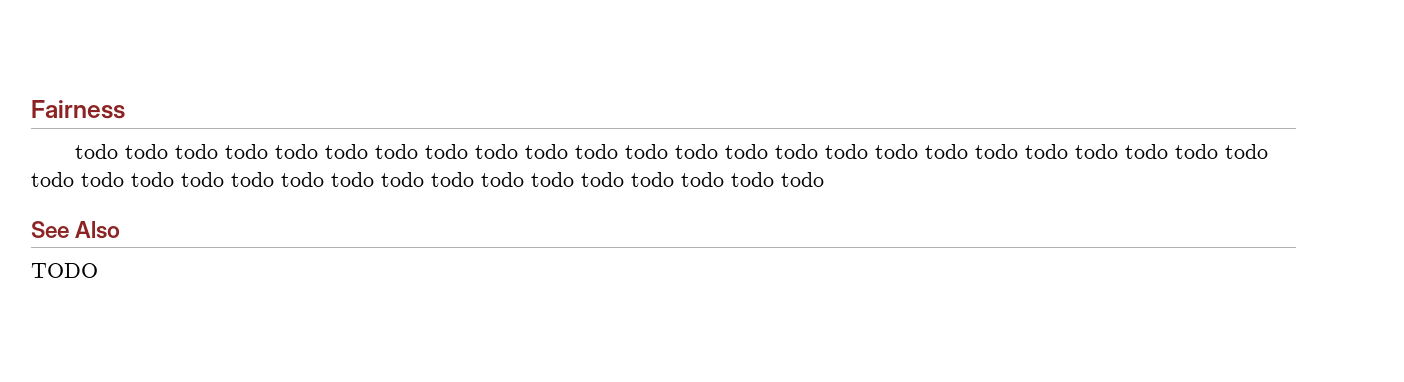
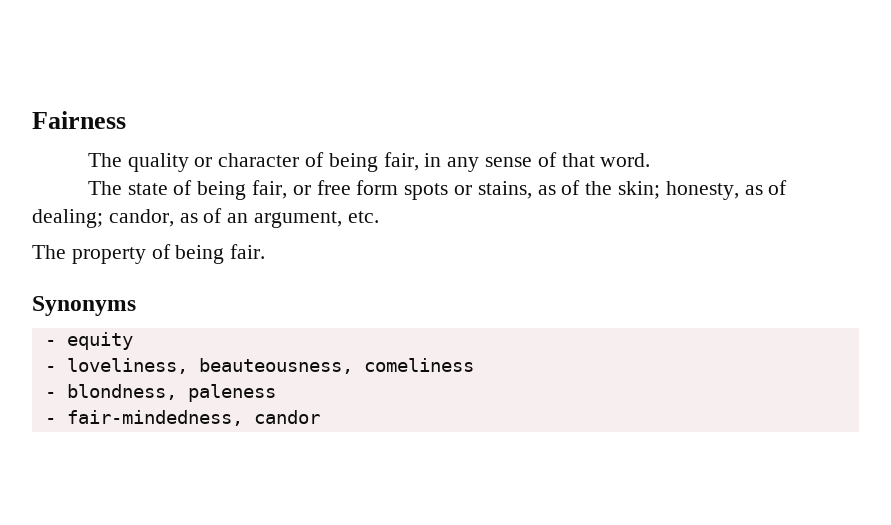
[74,144,1268,159] [31,172,824,187] [31,221,121,239] [31,263,98,278] todo todo todo todo todo todo todo todo todo todo todo todo todo todo todo todo todo todo todo todo todo todo todo todo todo todo todo todo todo todo todo todo todo todo todo todo todo todo todo todo // See Also // TODO -> [87,152,651,172] [87,180,788,200] [32,208,379,228] [32,244,266,264] [32,296,136,316] [44,332,133,350] [44,358,474,374] [44,384,276,402] [44,410,320,426] The quality or character of being fair, in any sense of that word. // The state of being fair, or free form spots or stains, as of the skin; honesty, as of dealing; candor, as of an argument, etc. // The property of being fair. // Synonyms // - equity // - loveliness, beauteousness, comeliness // - blondness, paleness // - fair-mindedness, candor

